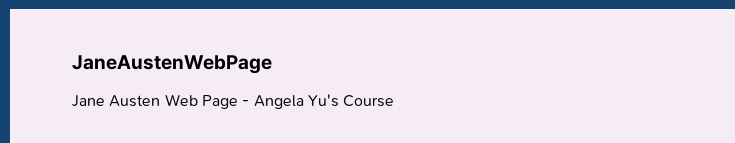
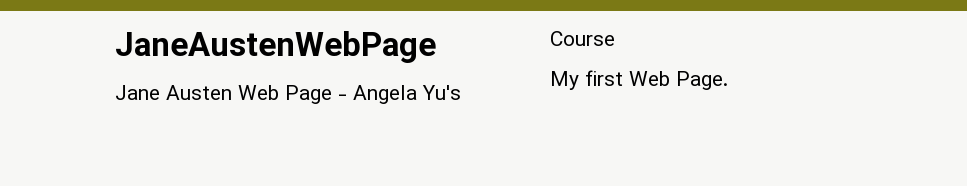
(395, 101) none -> [550,70,728,90] // My first Web Page.

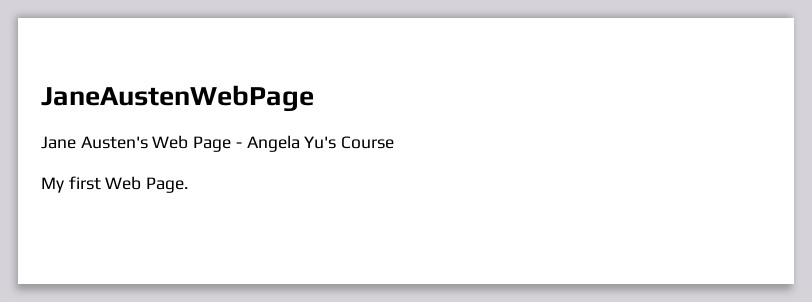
[166,85,232,100] Austen -> [80,136,148,149] Austen's

